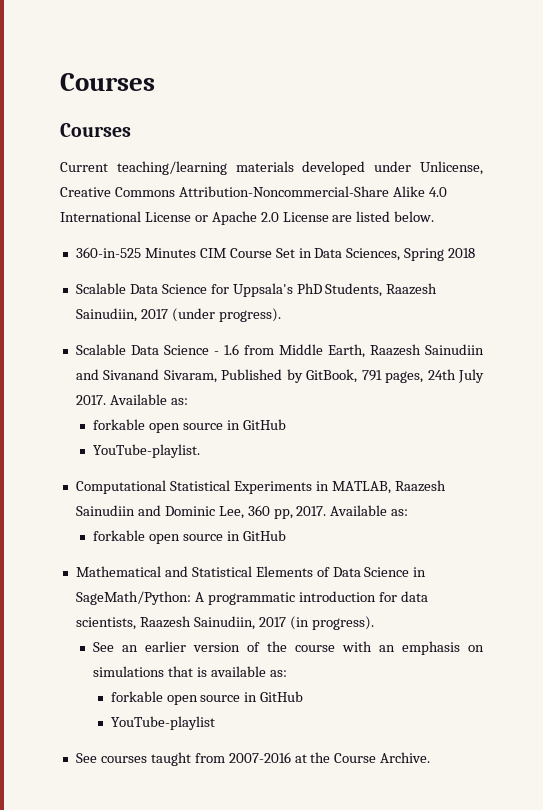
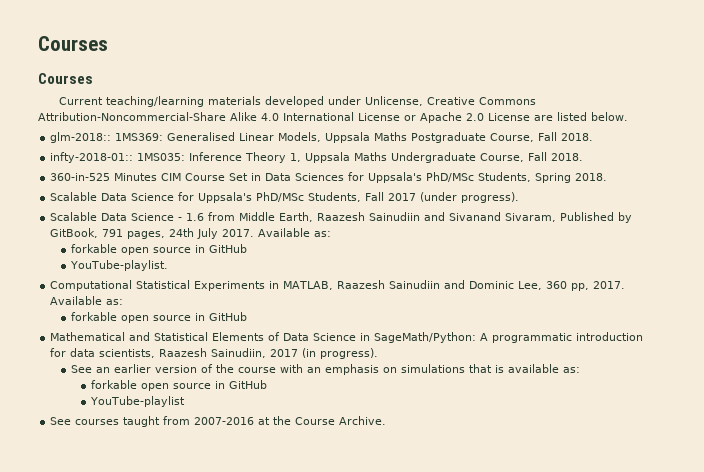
(435, 216) none -> [50,132,594,143] [50,152,584,163] // glm-2018:: 1MS369: Generalised Linear Models, Uppsala Maths Postgraduate Course, Fall 2018. // infty-2018-01:: 1MS035: Inference Theory 1, Uppsala Maths Undergraduate Course, Fall 2018.
[346,248,476,261] Sciences, Spring 2018 -> [295,172,608,183] Sciences for Uppsala's PhD/MSc Students, Spring 2018.
[296,283,438,297] [75,308,137,322] PhD Students, Raazesh Sainudiin, -> [256,192,385,202] PhD/MSc Students, Fall

